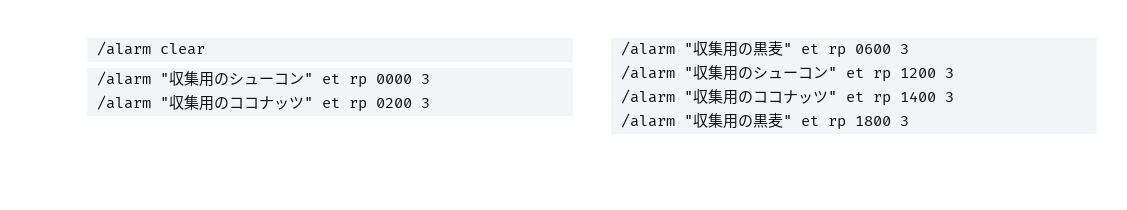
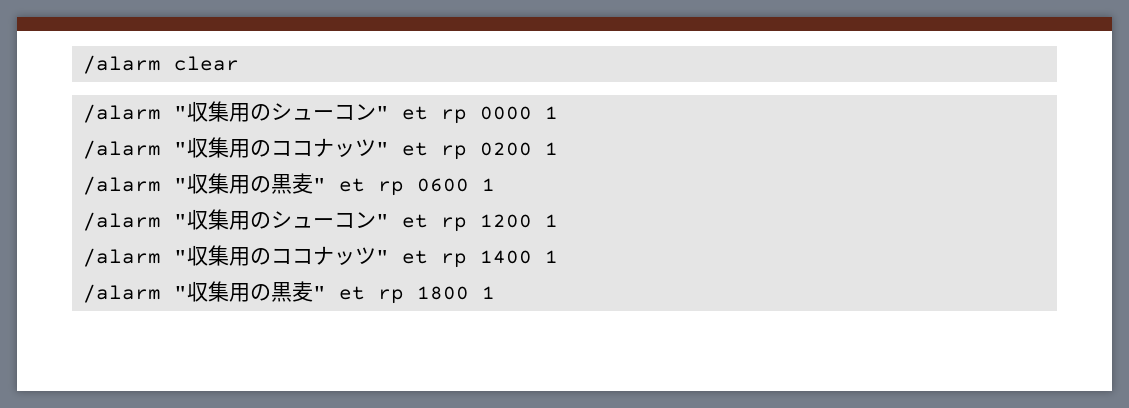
[420,74,430,84] 3 -> [544,106,558,119] 1
[420,98,430,108] 3 -> [544,142,558,155] 1
[899,44,909,54] 3 -> [481,178,495,191] 1
[944,68,954,78] 3 -> [544,214,558,227] 1
[944,92,954,102] 3 -> [544,250,558,263] 1
[899,116,909,126] 3 -> [481,286,495,299] 1

